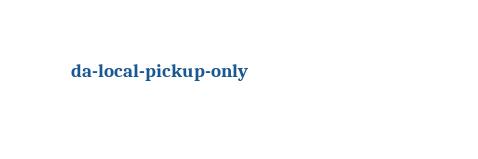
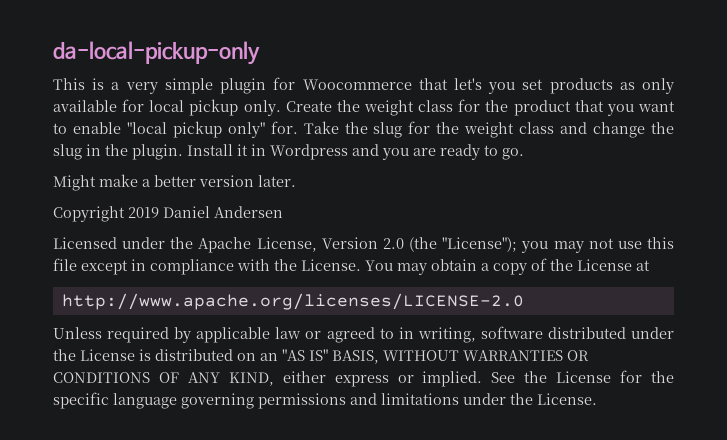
(248, 72) none -> [53,77,674,94] [53,99,675,116] [53,121,674,138] [53,144,524,160] [53,174,296,191] [53,206,283,222] [53,237,674,253] [53,258,650,275] [61,293,524,310] [53,326,674,343] [53,349,589,364] [53,370,674,387] [53,392,597,409] // This is a very simple plugin for Woocommerce that let's you set products as only available for local pickup only. Create the weight class for the product that you want to enable "local pickup only" for. Take the slug for the weight class and change the slug in the plugin. Install it in Wordpress and you are ready to go. // Might make a better version later. // Copyright 2019 Daniel Andersen // Licensed under the Apache License, Version 2.0 (the "License"); you may not use this file except in compliance with the License. You may obtain a copy of the License at // http://www.apache.org/licenses/LICENSE-2.0 // Unless required by applicable law or agreed to in writing, software distributed under the License is distributed on an "AS IS" BASIS, WITHOUT WARRANTIES OR CONDITIONS OF ANY KIND, either express or implied. See the License for the specific language governing permissions and limitations under the License.

